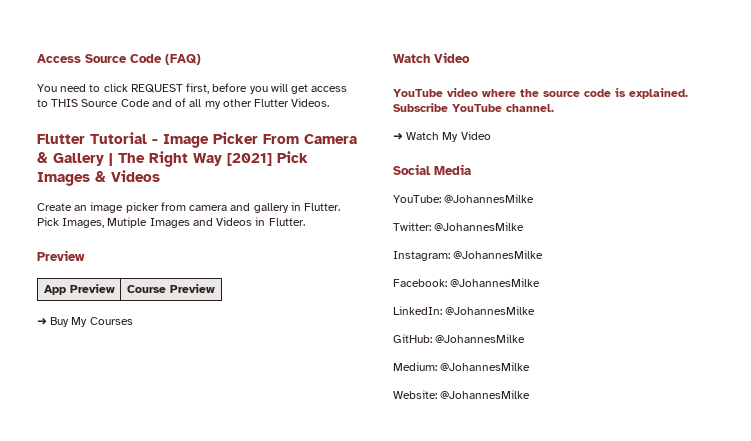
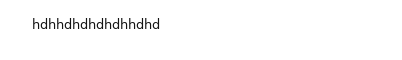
[37,54,201,65] [37,83,348,94] [37,98,330,109] [37,132,357,148] [37,151,308,167] [37,170,160,186] [37,202,341,213] [37,217,305,228] [37,250,85,261] [43,284,115,295] [127,284,215,293] [37,317,133,327] [393,52,470,63] [393,88,688,99] [393,103,554,112] [393,131,491,142] [393,164,471,175] [393,194,535,203] [393,222,525,231] [393,250,544,261] [393,278,541,287] [393,306,536,315] [393,334,526,343] [393,362,531,371] [393,390,531,399] Access Source Code (FAQ) // You need to click REQUEST first, before you will get access to THIS Source Code and of all my other Flutter Videos. // Flutter Tutorial - Image Picker From Camera & Gallery | The Right Way [2021] Pick Images & Videos // Create an image picker from camera and gallery in Flutter. Pick Images, Mutiple Images and Videos in Flutter. // Preview // App Preview | Course Preview // ➜ Buy My Courses // Watch Video // YouTube video where the source code is explained. Subscribe YouTube channel. // ➜ Watch My Video // Social Media // YouTube: @JohannesMilke // Twitter: @JohannesMilke // Instagram: @JohannesMilke // Facebook: @JohannesMilke // LinkedIn: @JohannesMilke // GitHub: @JohannesMilke // Medium: @JohannesMilke // Website: @JohannesMilke -> [32,18,160,29] hdhhdhdhdhdhhdhd

